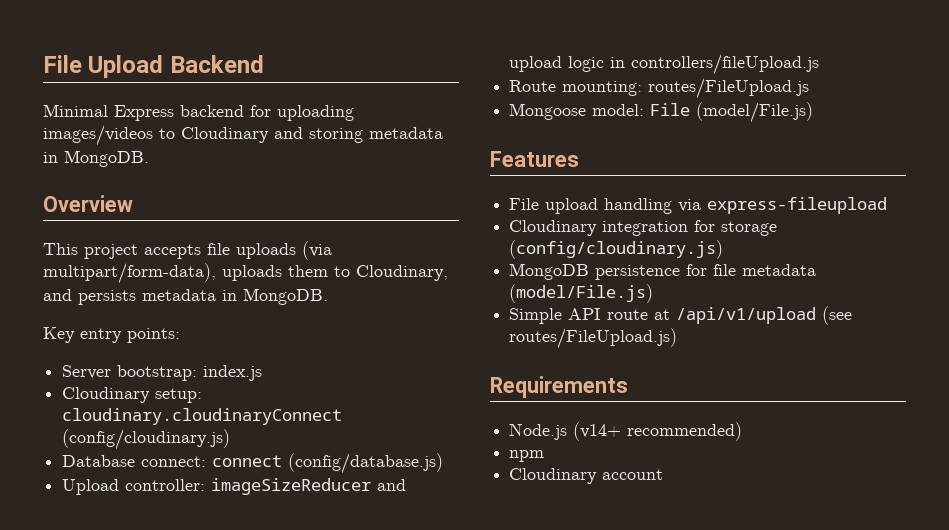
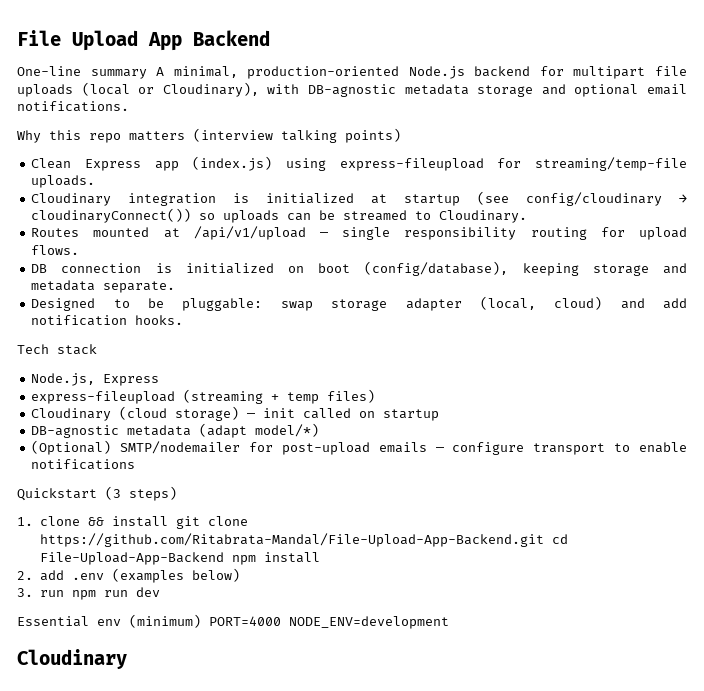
(164, 66) none -> [148,32,182,51] App
[43,104,354,121] [43,125,443,146] [43,150,149,167] [43,195,133,212] [43,241,332,260] [43,263,448,284] [43,288,328,305] [43,327,180,343] [62,365,263,381] [62,387,203,403] [62,408,343,425] [62,429,231,450] [62,453,444,474] [62,478,407,495] [509,54,820,75] [509,78,810,99] [509,102,814,123] [490,151,579,167] [509,197,888,214] [509,220,778,236] [509,240,724,259] [509,263,817,280] [509,284,654,303] [509,306,853,325] [509,328,678,349] [490,376,628,398] [509,422,743,441] [509,450,545,462] [509,468,664,484] Minimal Express backend for uploading images/videos to Cloudinary and storing metadata in MongoDB. // Overview // This project accepts file uploads (via multipart/form-data), uploads them to Cloudinary, and persists metadata in MongoDB. // Key entry points: // Server bootstrap: index.js // Cloudinary setup: cloudinary.cloudinaryConnect (config/cloudinary.js) // Database connect: connect (config/database.js) // Upload controller: imageSizeReducer and upload logic in controllers/fileUpload.js // Route mounting: routes/FileUpload.js // Mongoose model: File (model/File.js) // Features // File upload handling via express-fileupload // Cloudinary integration for storage (config/cloudinary.js) // MongoDB persistence for file metadata (model/File.js) // Simple API route at /api/v1/upload (see routes/FileUpload.js) // Requirements // Node.js (v14+ recommended) // npm // Cloudinary account -> [17,66,687,79] [17,82,688,97] [17,101,129,112] [17,128,401,143] [31,156,687,171] [31,175,96,188] [31,191,687,206] [31,208,528,223] [31,226,687,240] [31,245,80,255] [31,261,687,276] [31,280,176,293] [31,296,688,311] [31,315,184,326] [17,344,97,355] [31,373,160,386] [31,389,376,404] [31,406,440,421] [31,423,320,438] [31,440,688,455] [31,459,136,470] [17,486,177,501] [17,516,248,529] [39,533,568,547] [39,552,320,565] [17,568,240,583] [17,587,160,600] [17,614,449,629] [17,649,127,669] One-line summary A minimal, production-oriented Node.js backend for multipart file uploads (local or Cloudinary), with DB-agnostic metadata storage and optional email notifications. // Why this repo matters (interview talking points) // Clean Express app (index.js) using express-fileupload for streaming/temp-file uploads. // Cloudinary integration is initialized at startup (see config/cloudinary → cloudinaryConnect()) so uploads can be streamed to Cloudinary. // Routes mounted at /api/v1/upload — single responsibility routing for upload flows. // DB connection is initialized on boot (config/database), keeping storage and metadata separate. // Designed to be pluggable: swap storage adapter (local, cloud) and add notification hooks. // Tech stack // Node.js, Express // express-fileupload (streaming + temp files) // Cloudinary (cloud storage) — init called on startup // DB-agnostic metadata (adapt model/*) // (Optional) SMTP/nodemailer for post-upload emails — configure transport to enable notifications // Quickstart (3 steps) // 1. clone && install git clone https://github.com/Ritabrata-Mandal/File-Upload-App-Backend.git cd File-Upload-App-Backend npm install // 2. add .env (examples below) // 3. run npm run dev // Essential env (minimum) PORT=4000 NODE_ENV=development // Cloudinary

